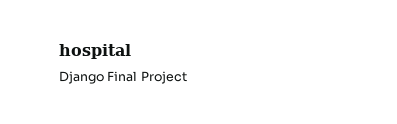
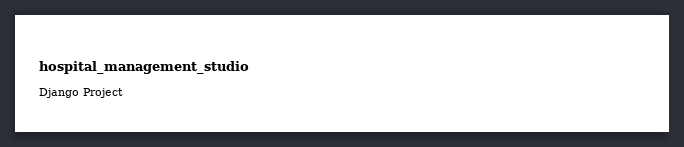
[59,44,131,59] hospital -> [39,61,249,74] hospital_management_studio
[107,71,138,82] Final -> (79, 93) none

